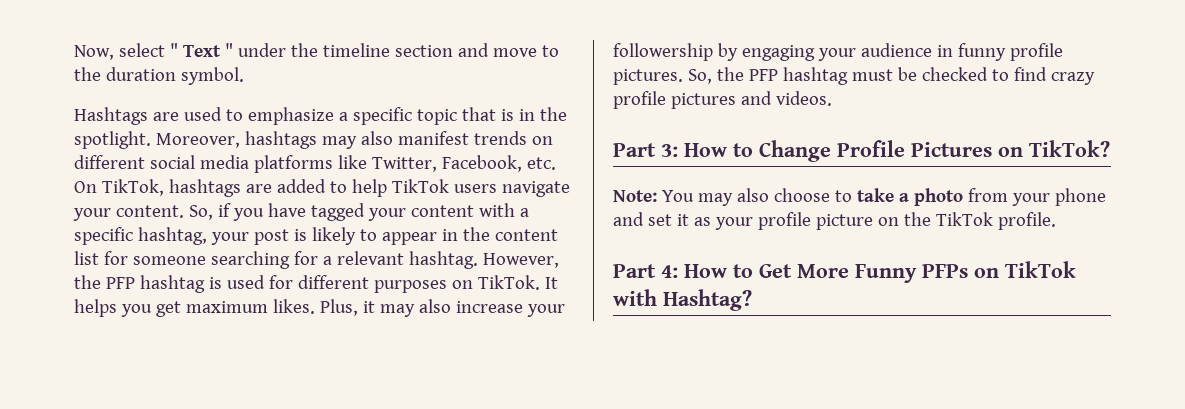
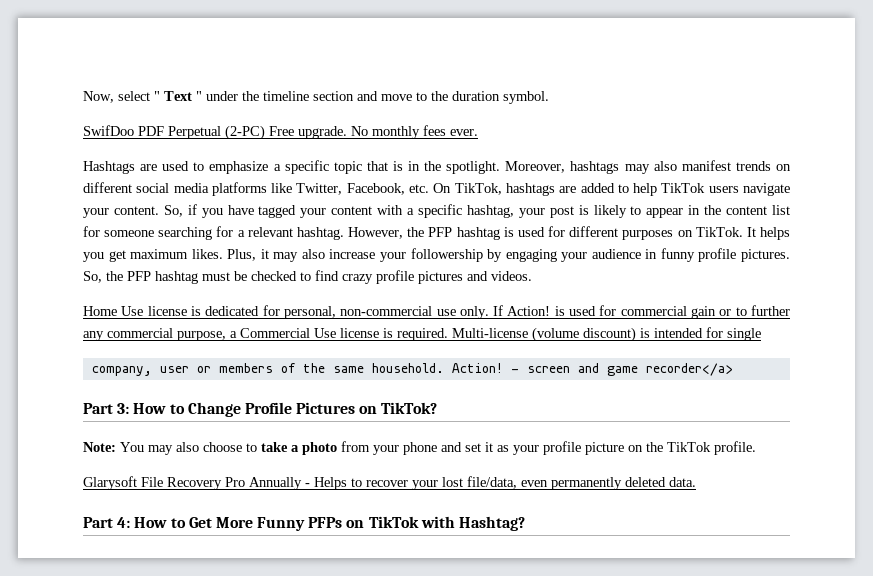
(244, 76) none -> [83,125,478,140] // SwifDoo PDF Perpetual (2-PC) Free upgrade. No monthly fees ever.
(832, 98) none -> [83,305,790,319] [83,327,761,342] [91,363,733,376] // Home Use license is dedicated for personal, non-commercial use only. If Action! is used for commercial gain or to further any commercial purpose, a Commercial Use license is required. Multi-license (volume discount) is intended for single // company, user or members of the same household. Action! - screen and game recorder</a>
(1056, 221) none -> [83,476,696,490] // Glarysoft File Recovery Pro Annually - Helps to recover your lost file/data, even permanently deleted data.

